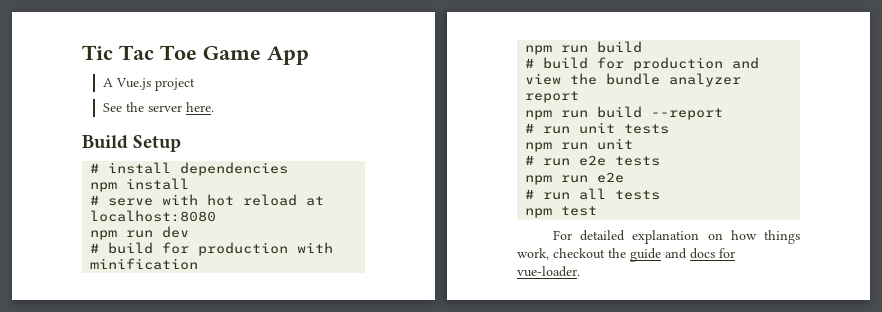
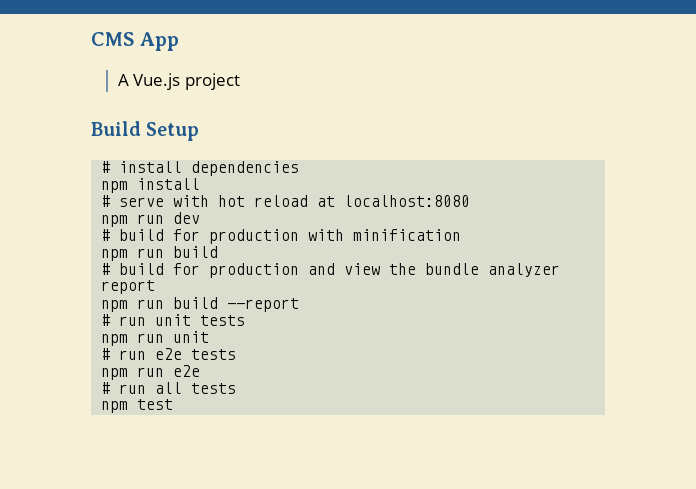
[82,45,261,60] Tic Tac Toe Game -> [91,32,134,46] CMS
[103,102,215,112] // See the server here. -> (240, 81) none
[552,230,800,244] [517,248,735,262] [517,266,580,277] // For detailed explanation on how things work, checkout the guide and docs for vue-loader. -> (174, 404) none

